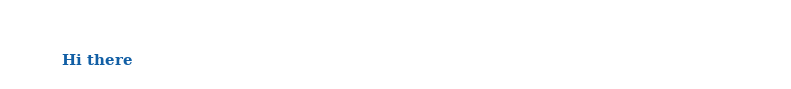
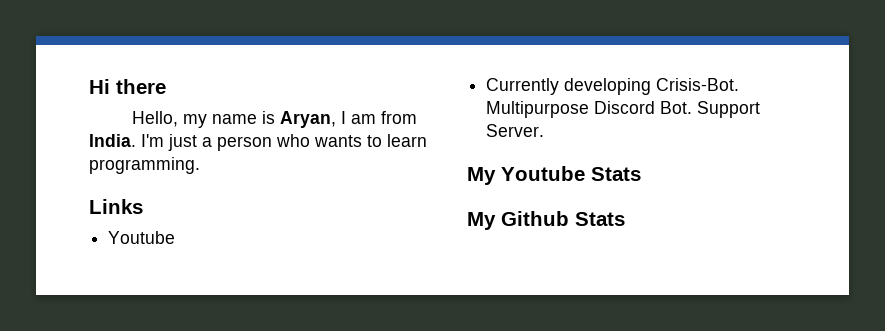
(133, 59) none -> [131,111,417,128] [89,134,427,151] [89,157,200,174] [89,199,143,214] [108,231,176,244] [486,78,740,95] [486,101,761,118] [486,124,545,137] [467,166,641,185] [467,211,625,230] // Hello, my name is Aryan, I am from India. I'm just a person who wants to learn programming. // Links // Youtube // Currently developing Crisis-Bot. Multipurpose Discord Bot. Support Server. // My Youtube Stats // My Github Stats

